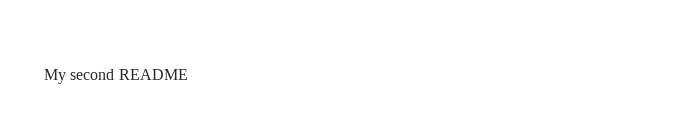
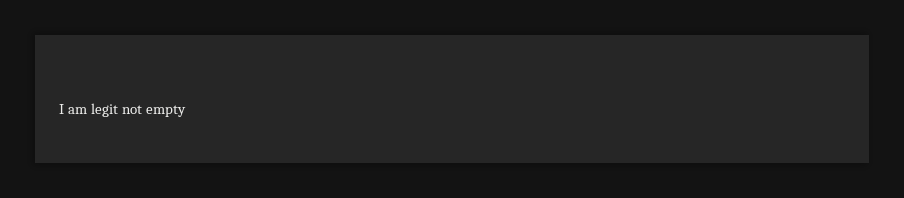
[44,69,188,84] My second README -> [59,103,186,117] I am legit not empty

